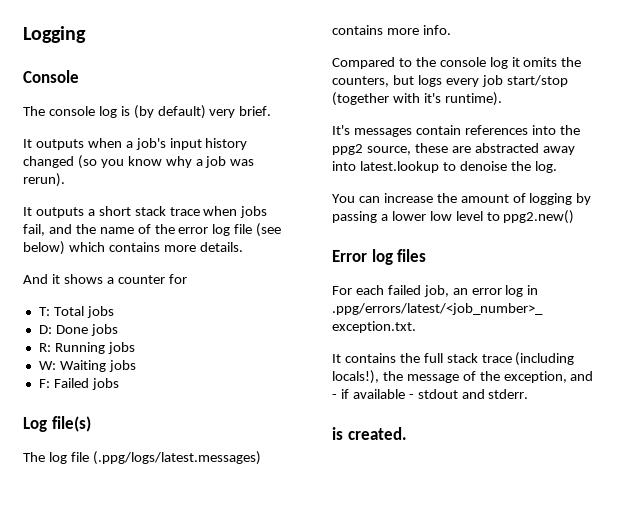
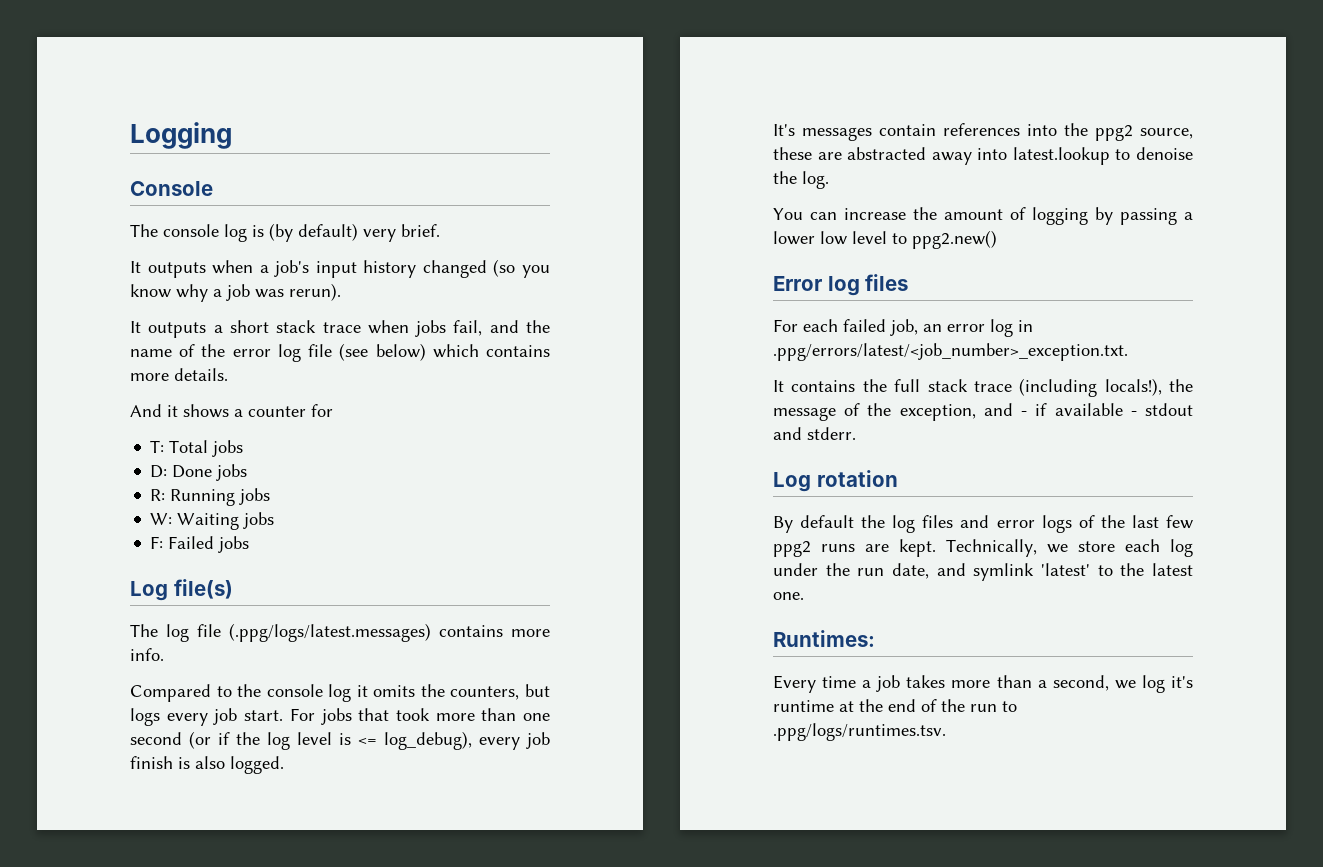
[506,75,568,87] [332,92,502,106] start/stop (together with it's runtime). -> [244,708,550,725] [130,731,550,750] [130,756,284,774] start. For jobs that took more than one second (or if the log level is <= log_debug), every job finish is also logged.
[332,427,407,440] is created. -> [773,470,898,492] [773,515,1193,533] [773,539,1193,557] [773,563,1193,581] [773,592,804,600] [773,630,875,647] [773,675,1193,693] [773,699,1017,712] [773,723,946,741] Log rotation // By default the log files and error logs of the last few ppg2 runs are kept. Technically, we store each log under the run date, and symlink 'latest' to the latest one. // Runtimes: // Every time a job takes more than a second, we log it's runtime at the end of the run to .ppg/logs/runtimes.tsv.

